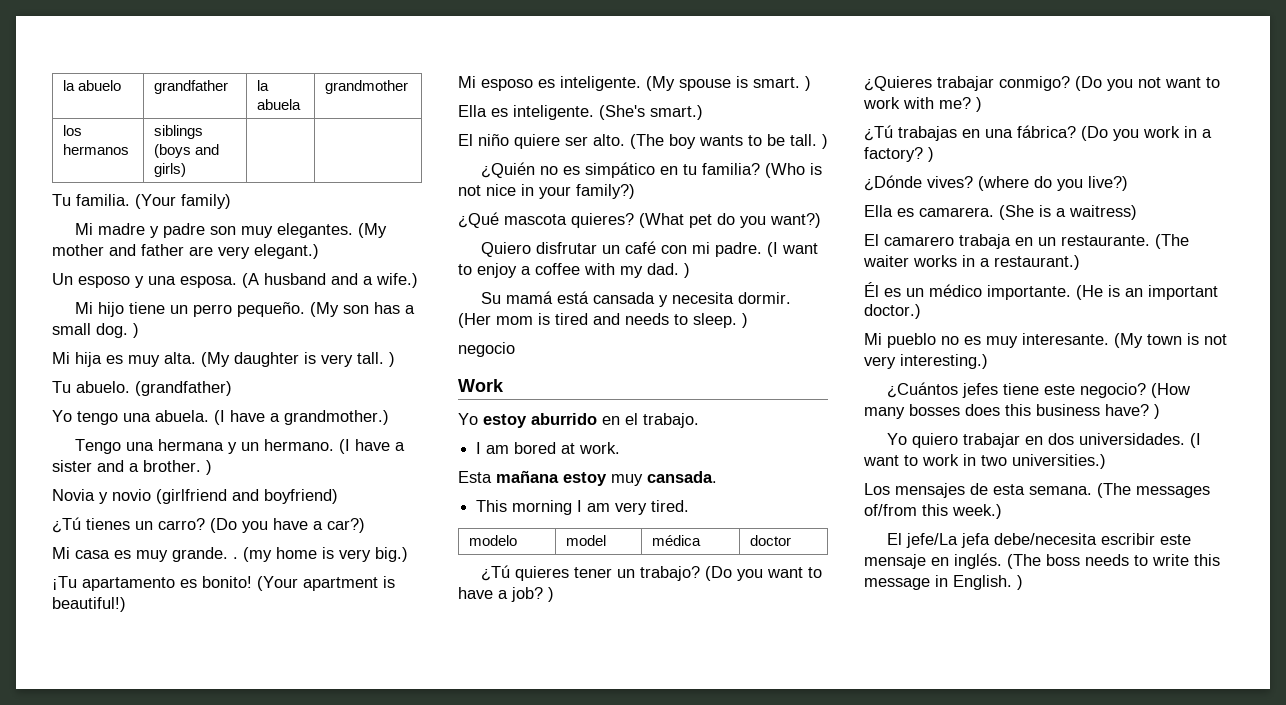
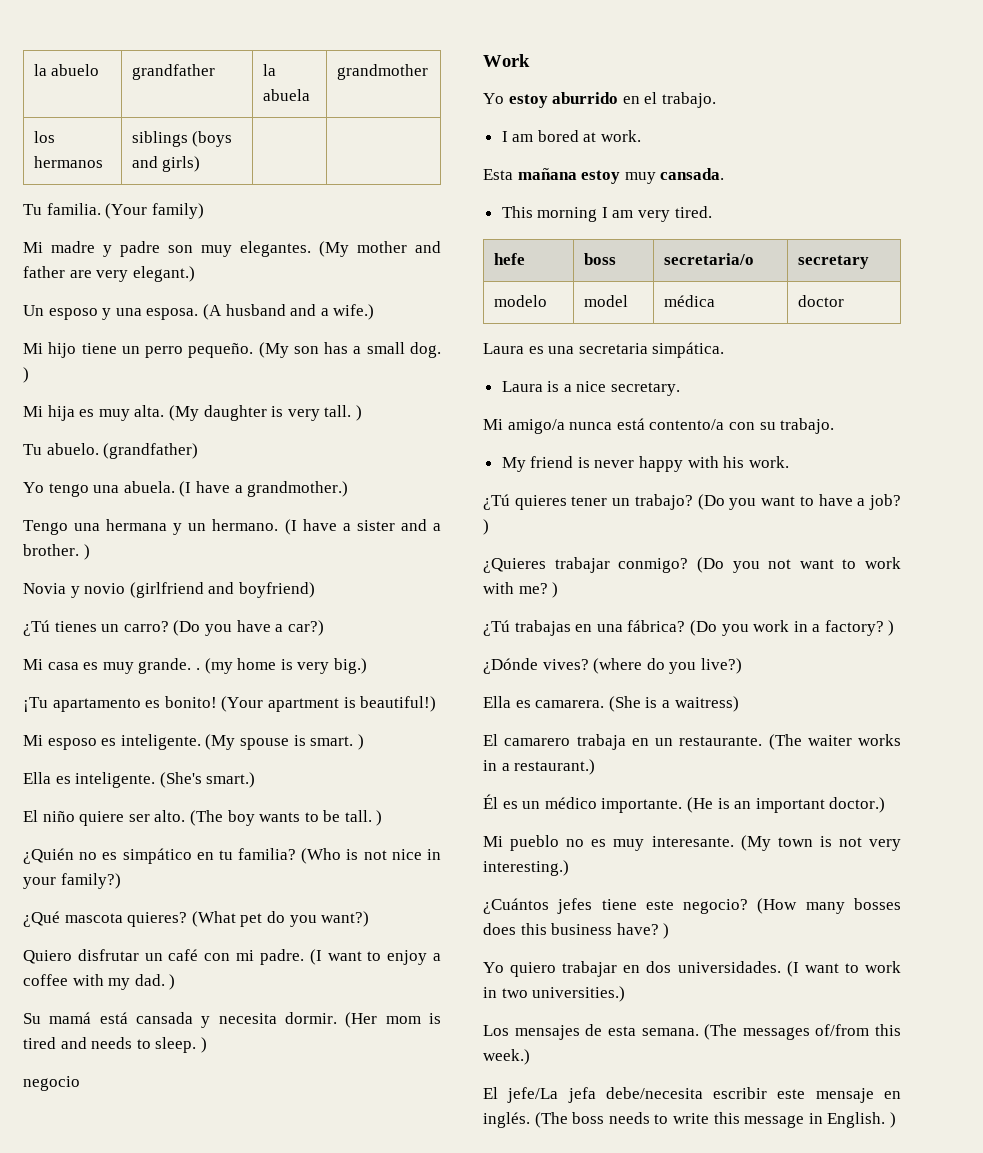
(690, 506) none -> [493,253,525,265] [583,253,616,265] [663,253,754,265] [797,255,869,269] // hefe | boss | secretaria/o | secretary
(792, 540) none -> [483,342,725,358] [501,381,681,396] [483,418,835,434] [501,456,789,472] // Laura es una secretaria simpática. // Laura is a nice secretary. // Mi amigo/a nunca está contento/a con su trabajo. // My friend is never happy with his work.

